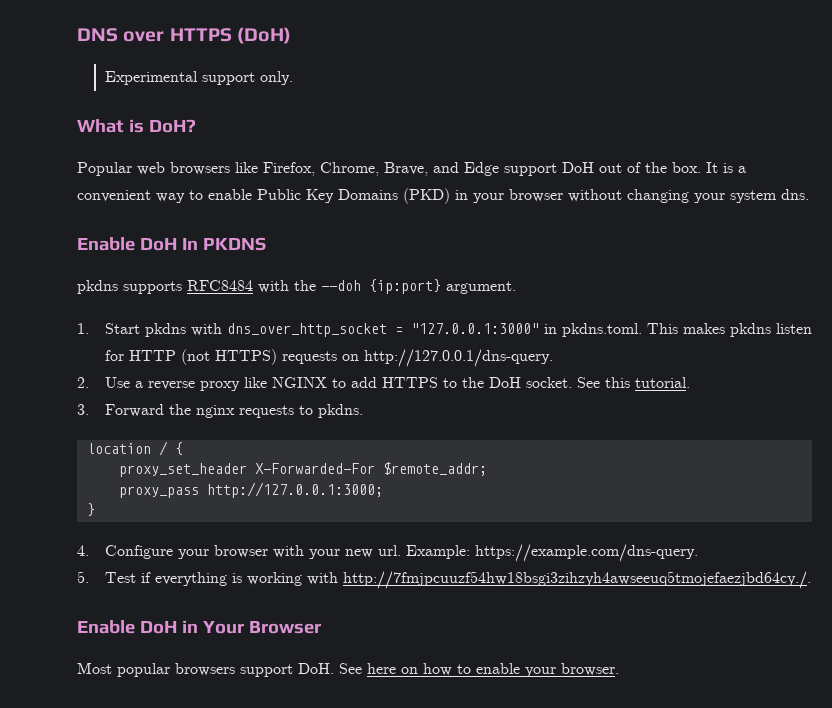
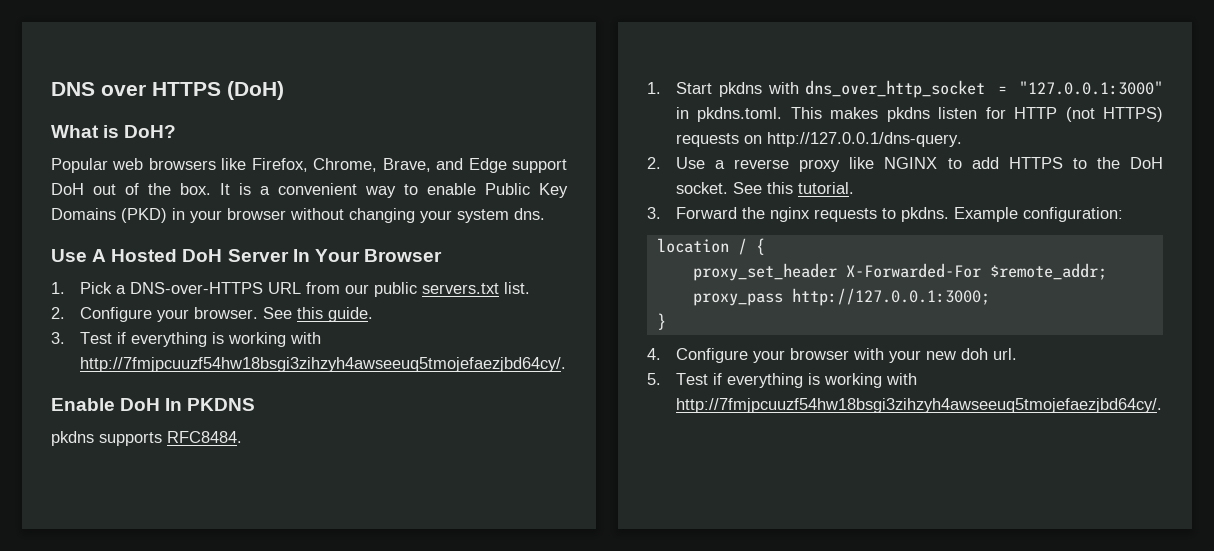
[104,71,293,85] // Experimental support only. -> (284, 90) none
(809, 194) none -> [51,249,442,262] [51,282,530,297] [51,307,373,322] [51,332,321,347] [79,357,566,372] // Use A Hosted DoH Server In Your Browser // 1. Pick a DNS-over-HTTPS URL from our public servers.txt list. // 2. Configure your browser. See this guide. // 3. Test if everything is working with http://7fmjpcuuzf54hw18bsgi3zihzyh4awseeuq5tmojefaezjbd64cy/.
[187,279,516,294] RFC8484 with the --doh {ip:port} argument. -> [167,431,242,443] RFC8484.
(363, 411) none -> [953,207,1123,222] Example configuration:
(373, 553) none -> [960,348,988,360] doh
[405,544,698,562] Example: https://example.com/dns-query. -> (1017, 354) none
[342,571,811,589] [77,620,322,634] [77,662,619,677] http://7fmjpcuuzf54hw18bsgi3zihzyh4awseeuq5tmojefaezjbd64cy./. // Enable DoH in Your Browser // Most popular browsers support DoH. See here on how to enable your browser. -> [675,398,1162,413] http://7fmjpcuuzf54hw18bsgi3zihzyh4awseeuq5tmojefaezjbd64cy/.

